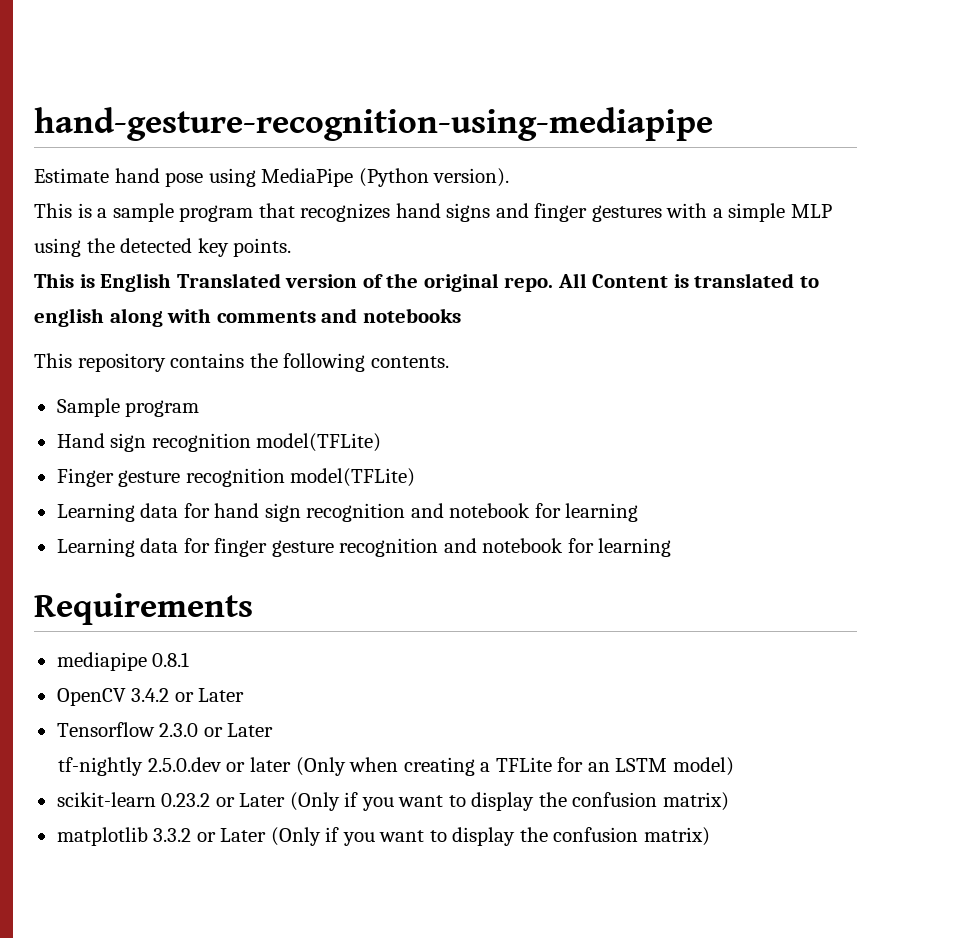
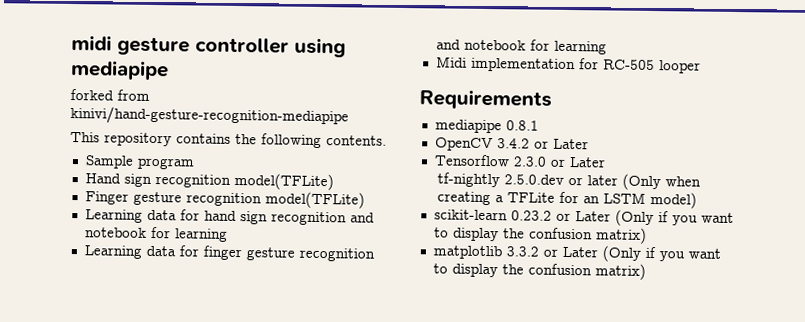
[34,107,713,141] [34,168,510,187] [34,203,833,222] [34,238,292,257] [34,273,819,292] [34,308,461,327] hand-gesture-recognition-using-mediapipe // Estimate hand pose using MediaPipe (Python version). // This is a sample program that recognizes hand signs and finger gestures with a simple MLP using the detected key points. // This is English Translated version of the original repo. All Content is translated to english along with comments and notebooks -> [71,35,346,58] [70,60,169,81] [70,89,150,101] [70,105,349,127] midi gesture controller using mediapipe // forked from kinivi/hand-gesture-recognition-mediapipe
(672, 547) none -> [435,56,701,74] // Midi implementation for RC-505 looper

